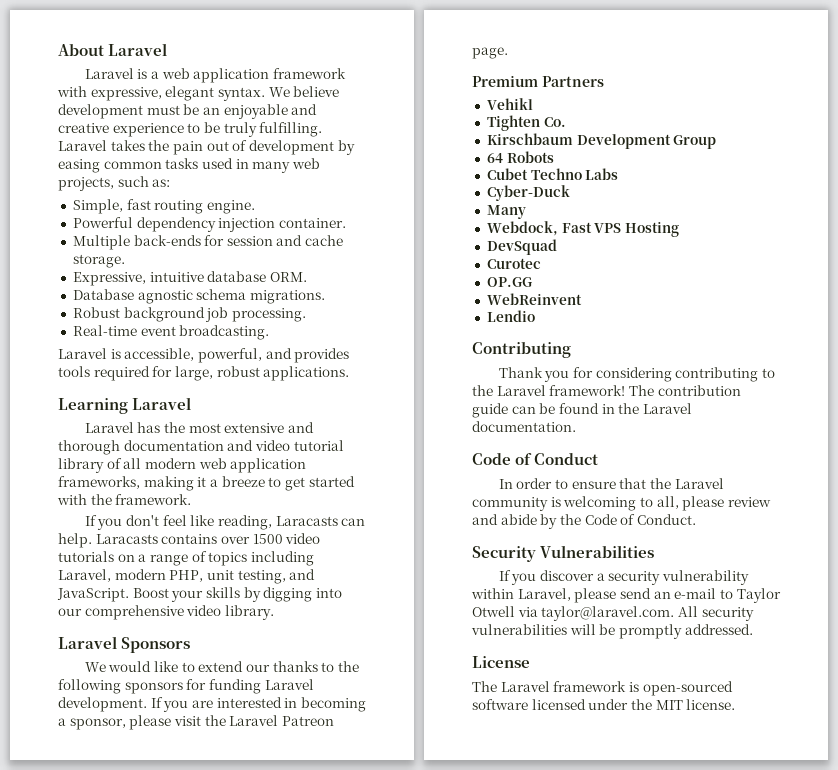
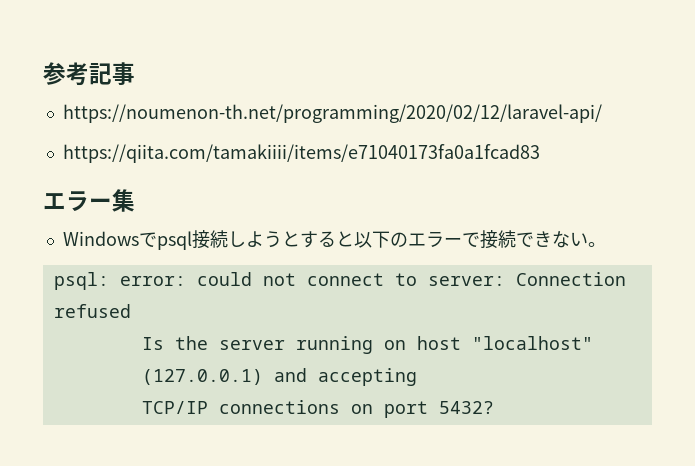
[58,43,168,56] [84,68,346,83] [57,86,340,101] [58,104,318,119] [58,122,323,137] [58,140,355,155] [58,158,320,173] [58,176,171,191] [72,199,255,214] [72,217,346,232] [72,235,344,250] [72,254,125,268] [72,271,307,286] [72,289,325,304] [72,307,306,322] [72,325,270,340] [58,348,350,363] [58,366,350,381] [58,397,192,414] [84,422,314,433] [58,440,344,455] [58,458,307,473] [58,476,355,491] [57,494,192,505] [84,515,366,530] [58,533,321,548] [58,551,314,566] [58,569,316,584] [57,587,342,602] [58,605,274,620] [58,636,191,653] [84,661,359,672] [58,679,314,694] [58,697,366,712] [58,715,334,730] [472,47,508,59] [472,75,604,87] [486,98,533,110] [486,115,566,131] [486,133,717,149] [486,151,554,163] [486,168,619,180] [486,185,570,201] [486,205,526,219] [486,221,679,237] [486,239,557,255] [486,258,541,269] [486,277,533,287] [486,293,582,305] [486,310,535,322] [472,342,571,358] [498,367,775,382] [472,385,741,396] [472,403,692,418] [472,421,576,432] [472,453,599,465] [498,478,724,489] [472,496,771,511] [472,514,696,529] [472,545,655,562] [498,570,749,585] [471,588,781,603] [472,606,754,621] [471,624,753,639] [472,656,530,668] [472,681,733,696] [472,699,736,710] About Laravel // Laravel is a web application framework with expressive, elegant syntax. We believe development must be an enjoyable and creative experience to be truly fulfilling. Laravel takes the pain out of development by easing common tasks used in many web projects, such as: // Simple, fast routing engine. // Powerful dependency injection container. // Multiple back-ends for session and cache storage. // Expressive, intuitive database ORM. // Database agnostic schema migrations. // Robust background job processing. // Real-time event broadcasting. // Laravel is accessible, powerful, and provides tools required for large, robust applications. // Learning Laravel // Laravel has the most extensive and thorough documentation and video tutorial library of all modern web application frameworks, making it a breeze to get started with the framework. // If you don't feel like reading, Laracasts can help. Laracasts contains over 1500 video tutorials on a range of topics including Laravel, modern PHP, unit testing, and JavaScript. Boost your skills by digging into our comprehensive video library. // Laravel Sponsors // We would like to extend our thanks to the following sponsors for funding Laravel development. If you are interested in becoming a sponsor, please visit the Laravel Patreon page. // Premium Partners // Vehikl // Tighten Co. // Kirschbaum Development Group // 64 Robots // Cubet Techno Labs // Cyber-Duck // Many // Webdock, Fast VPS Hosting // DevSquad // Curotec // OP.GG // WebReinvent // Lendio // Contributing // Thank you for considering contributing to the Laravel framework! The contribution guide can be found in the Laravel documentation. // Code of Conduct // In order to ensure that the Laravel community is welcoming to all, please review and abide by the Code of Conduct. // Security Vulnerabilities // If you discover a security vulnerability within Laravel, please send an e-mail to Taylor Otwell via taylor@laravel.com. All security vulnerabilities will be promptly addressed. // License // The Laravel framework is open-sourced software licensed under the MIT license. -> [43,62,135,86] [62,104,602,123] [62,144,540,163] [43,189,135,212] [62,230,606,250] [53,272,626,290] [53,304,131,318] [141,336,593,354] [141,368,417,386] [141,400,494,418] 参考記事 // https://noumenon-th.net/programming/2020/02/12/laravel-api/ // https://qiita.com/tamakiiii/items/e71040173fa0a1fcad83 // エラー集 // Windowsでpsql接続しようとすると以下のエラーで接続できない。 // psql: error: could not connect to server: Connection refused // Is the server running on host "localhost" (127.0.0.1) and accepting // TCP/IP connections on port 5432?

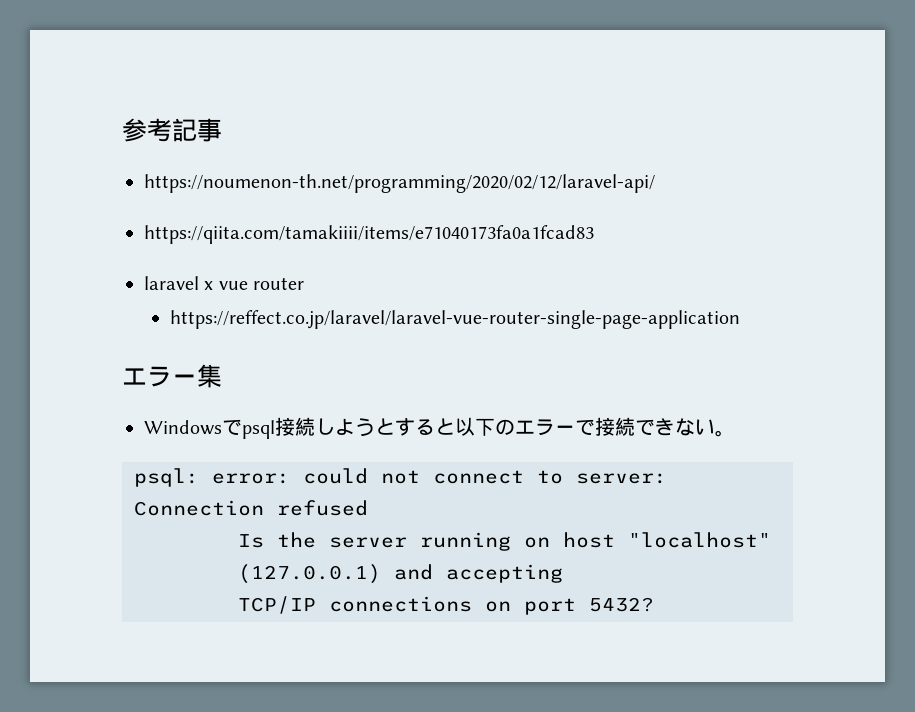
(540, 153) none -> [144,276,305,290] [169,310,740,329] // laravel x vue router // https://reffect.co.jp/laravel/laravel-vue-router-single-page-application

